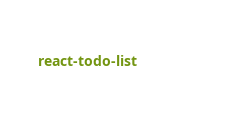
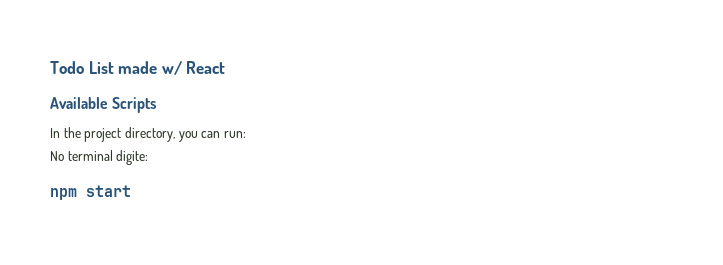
[38,55,137,66] react-todo-list -> [50,61,226,75] [50,97,157,113] [50,127,246,142] [50,150,149,165] [50,185,131,200] Todo List made w/ React // Available Scripts // In the project directory, you can run: // No terminal digite: // npm start

